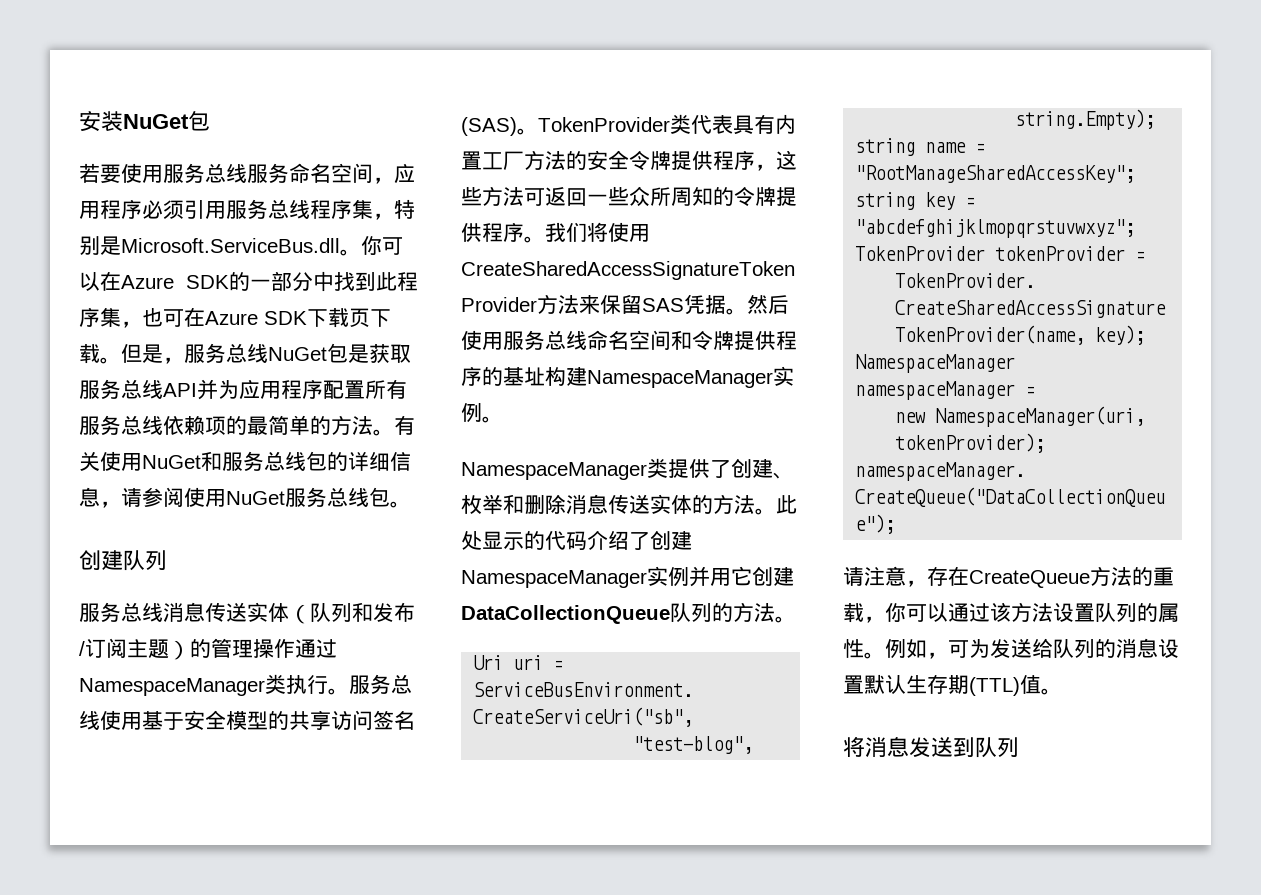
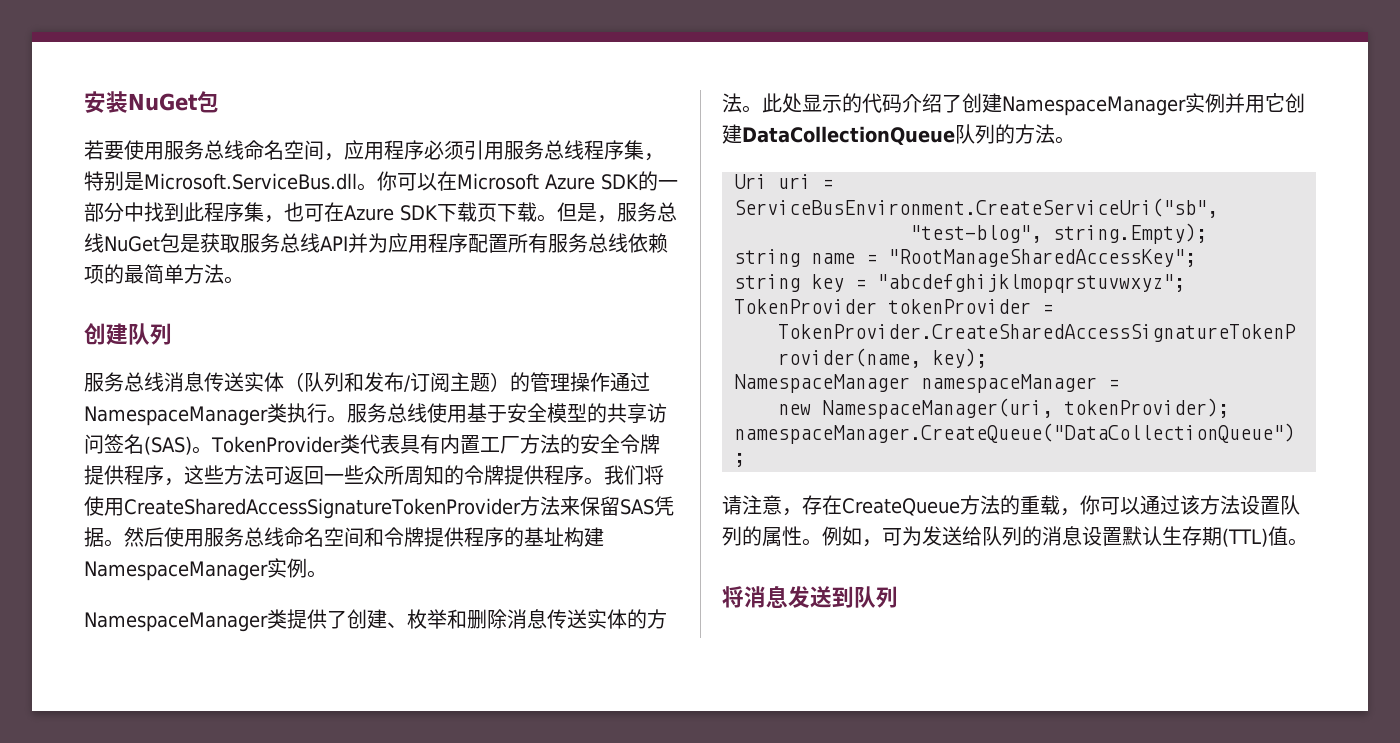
[247,163,289,183] 服务 -> (244, 150) none
(121, 281) none -> [457,173,539,190] Microsoft
[310,415,415,436] [79,451,411,471] [79,487,411,508] 的方法。有关使用NuGet和服务总线包的详细信息，请参阅使用NuGet服务总线包。 -> [184,264,244,284] 方法。

